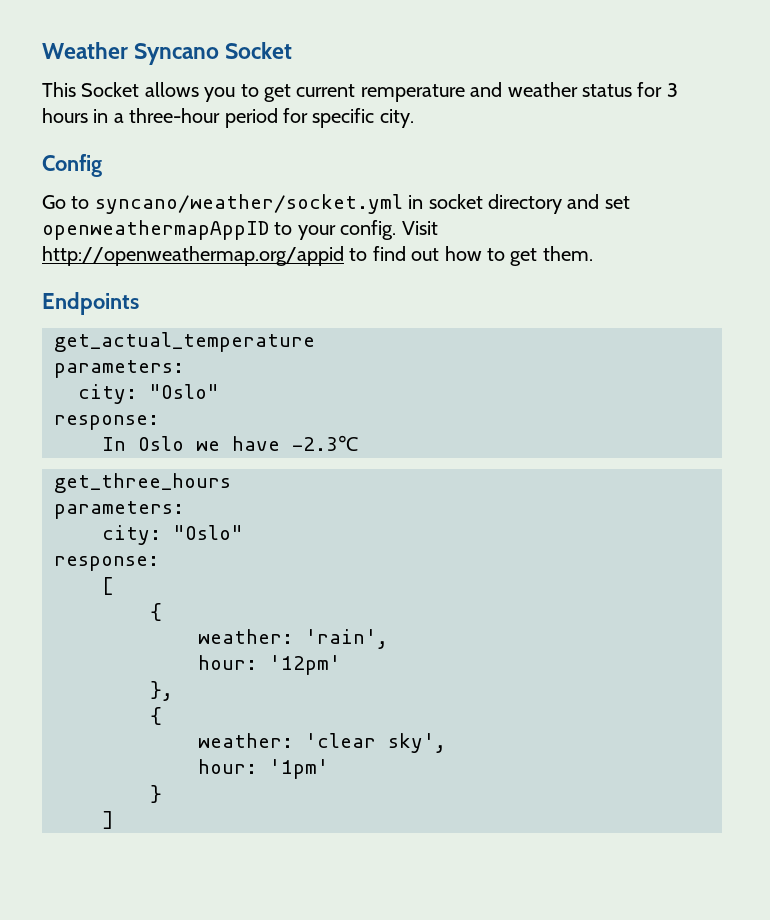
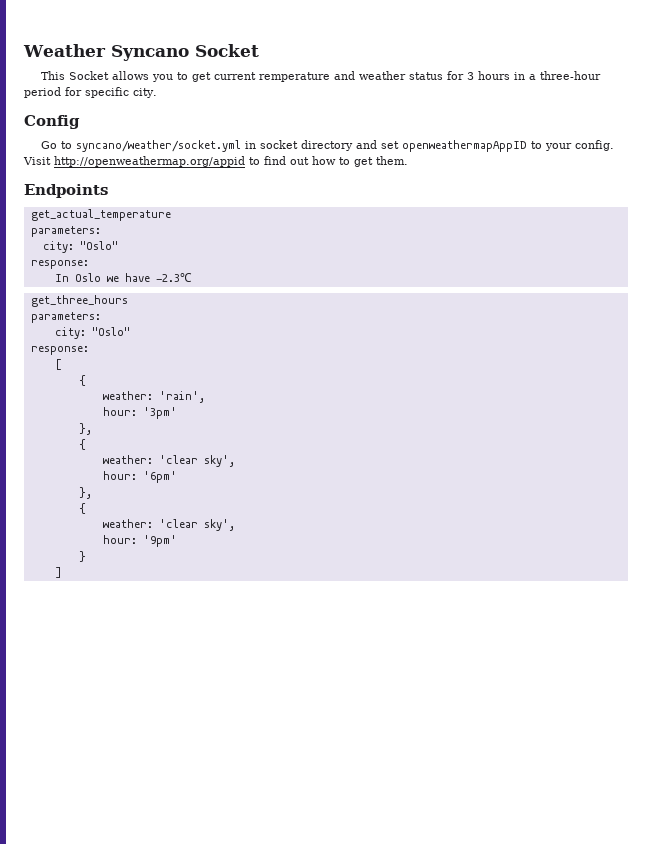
[269,655,341,675] [150,681,173,701] [150,707,162,725] [198,733,446,753] [198,759,329,779] '12pm' // }, // { // weather: 'clear sky', // hour: '1pm' -> [142,407,177,419] [78,423,92,435] [78,439,86,450] [102,455,235,467] [102,471,177,483] [78,487,92,499] [78,503,86,514] [102,519,235,531] [102,535,177,547] '3pm' // }, // { // weather: 'clear sky', // hour: '6pm' // }, // { // weather: 'clear sky', // hour: '9pm'

